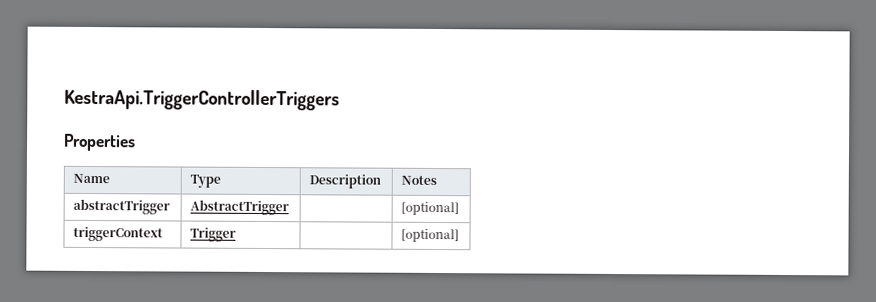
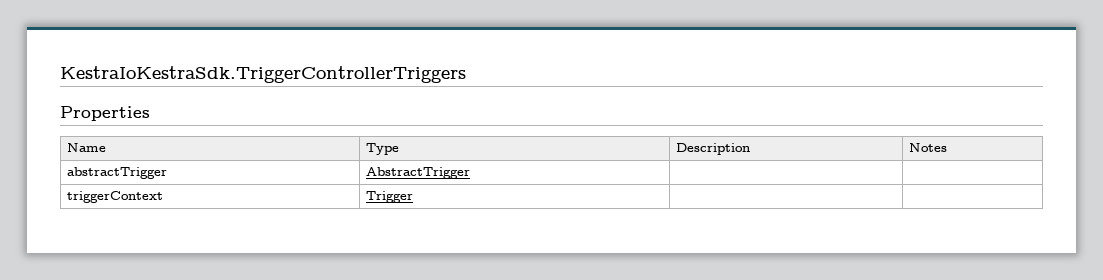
[64,88,340,111] KestraApi.TriggerControllerTriggers -> [60,66,466,83] KestraIoKestraSdk.TriggerControllerTriggers
[401,201,460,216] [optional] -> (471, 173) none
[401,228,460,243] [optional] -> (414, 197) none

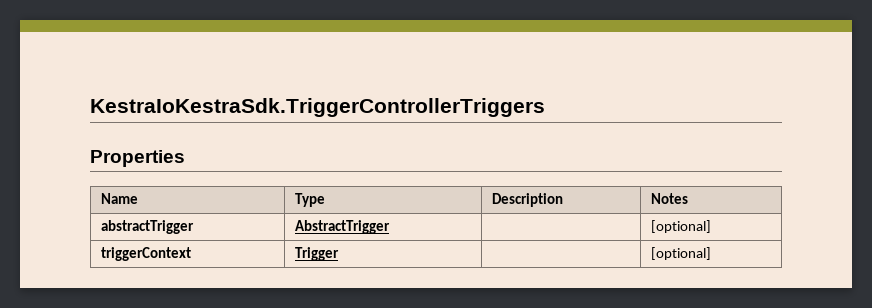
(471, 173) none -> [651,220,712,233] [optional]
(414, 197) none -> [651,247,712,260] [optional]

